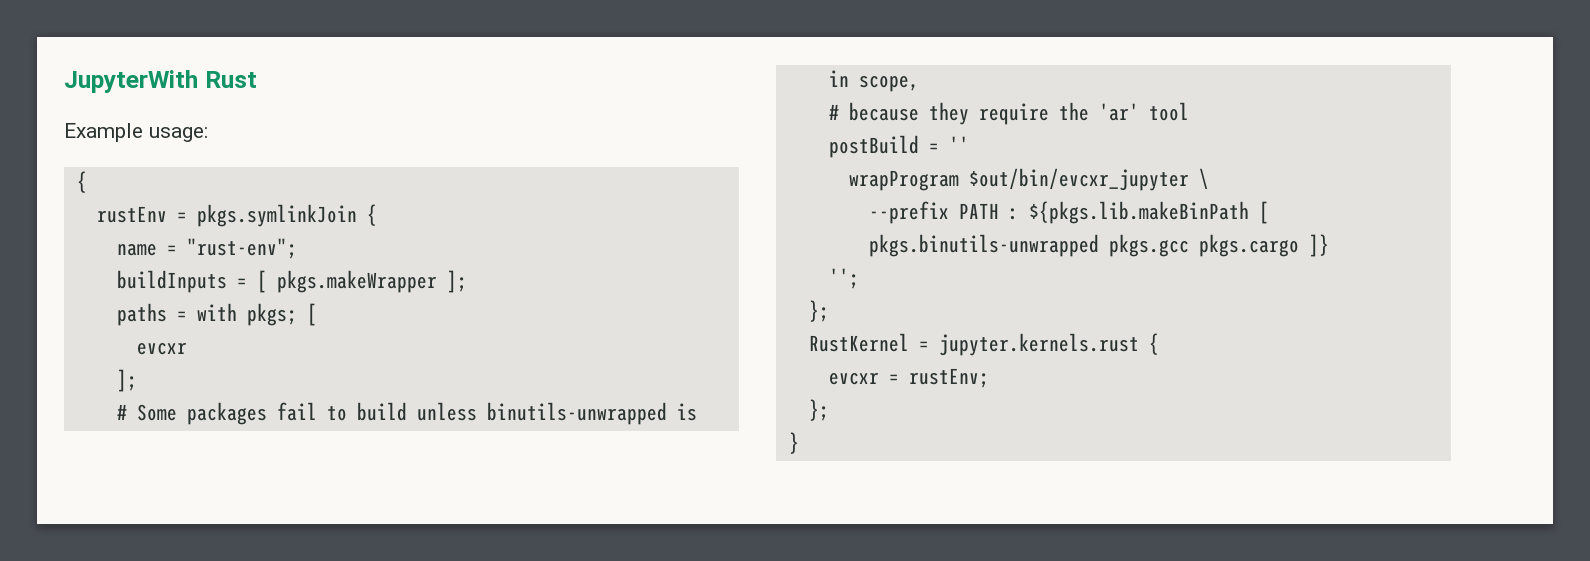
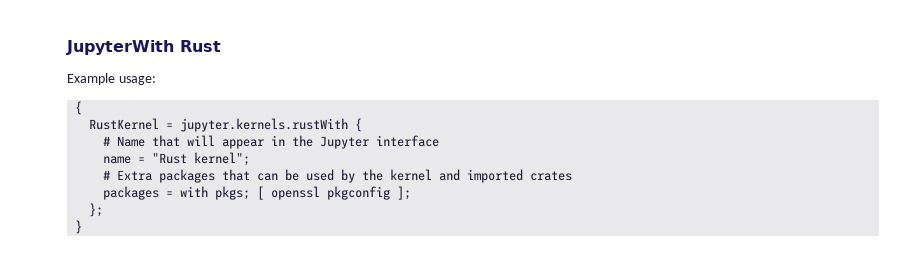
[96,204,377,227] [116,238,297,259] [116,270,467,293] [116,303,167,326] rustEnv = pkgs.symlinkJoin { // name = "rust-env"; // buildInputs = [ pkgs.makeWrapper ]; // paths -> [89,118,363,132] [103,135,440,149] [103,152,251,166] [103,169,573,183] [103,186,160,200] RustKernel = jupyter.kernels.rustWith { // # Name that will appear in the Jupyter interface // name = "Rust kernel"; // # Extra packages that can be used by the kernel and imported crates // packages
[136,342,187,355] [116,369,137,392] [116,402,697,425] [828,70,919,92] [828,102,1189,125] [828,135,969,158] [848,168,1209,191] [868,201,1269,224] [868,234,1329,257] [828,268,859,289] [808,300,829,322] [808,333,1159,356] [828,368,989,388] // evcxr // ]; // # Some packages fail to build unless binutils-unwrapped is in scope, // # because they require the 'ar' tool // postBuild = '' // wrapProgram $out/bin/evcxr_jupyter \ // --prefix PATH : ${pkgs.lib.makeBinPath [ pkgs.binutils-unwrapped pkgs.gcc pkgs.cargo ]} // ''; // }; // RustKernel = jupyter.kernels.rust { // evcxr = rustEnv; -> [271,186,412,200] openssl pkgconfig ];

